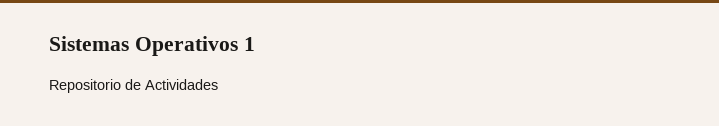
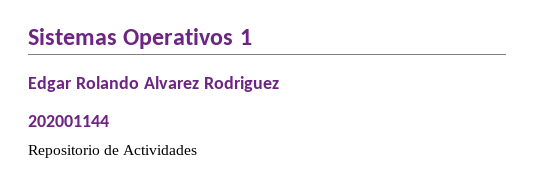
(255, 44) none -> [28,76,279,92] [28,115,109,127] // Edgar Rolando Alvarez Rodriguez // 202001144

